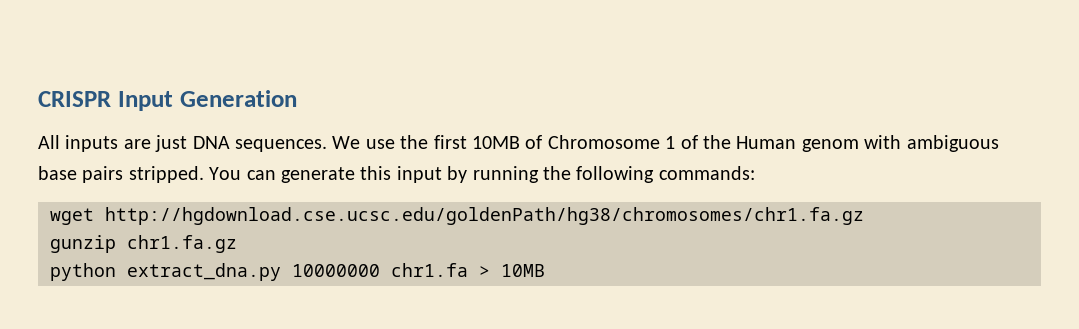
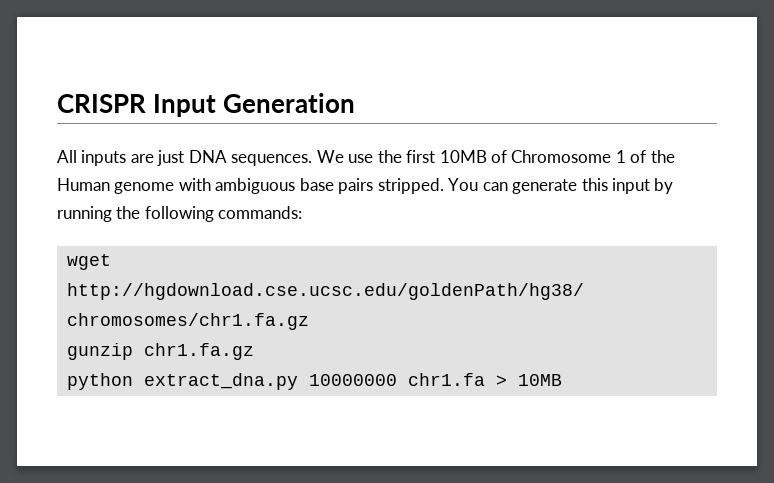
[801,139,859,152] genom -> [114,182,175,194] genome

